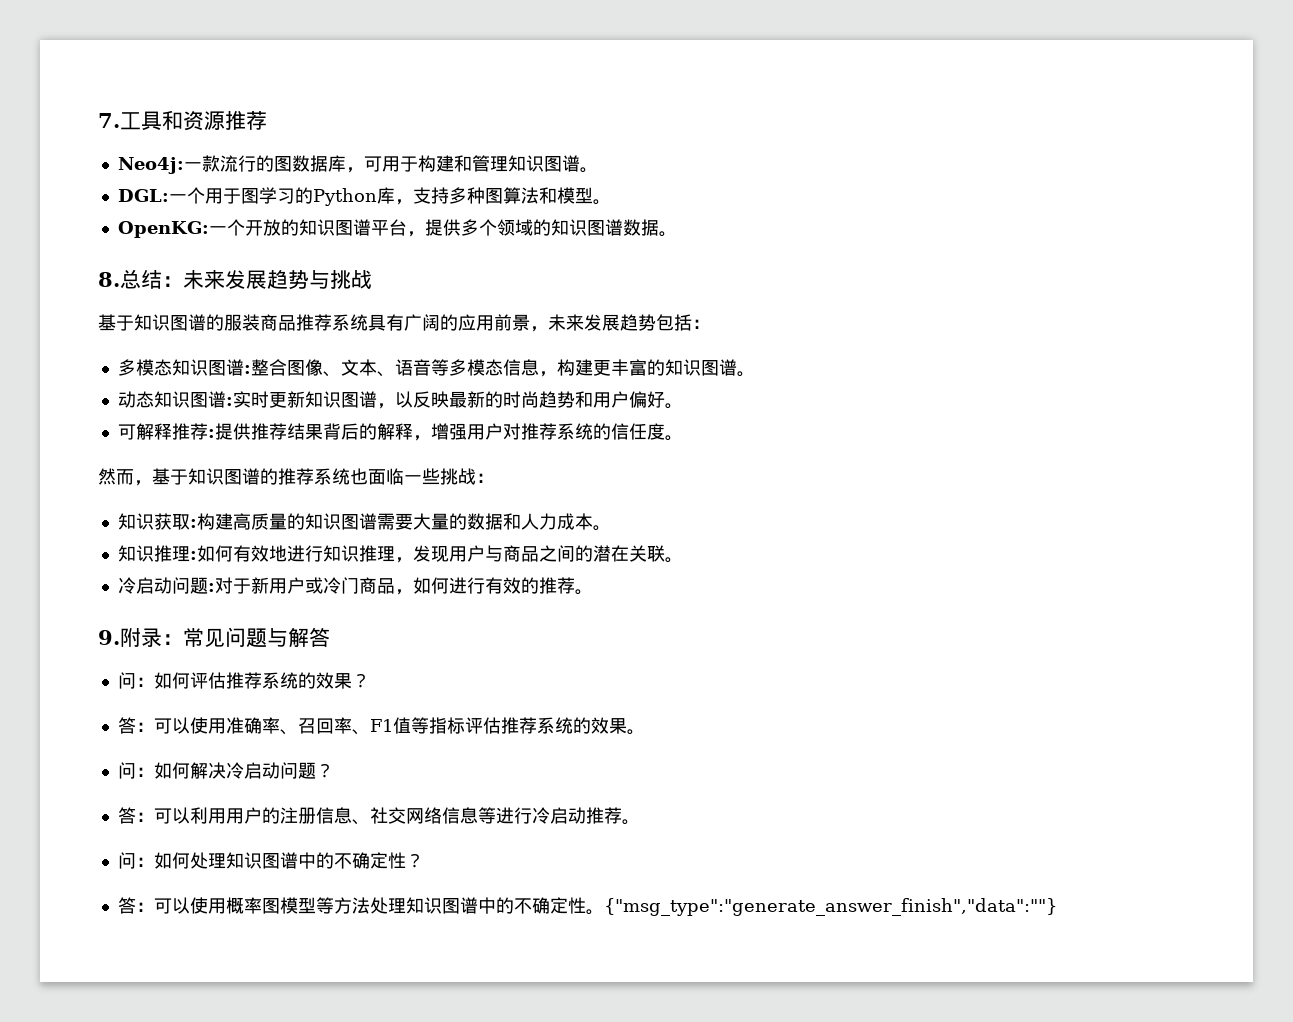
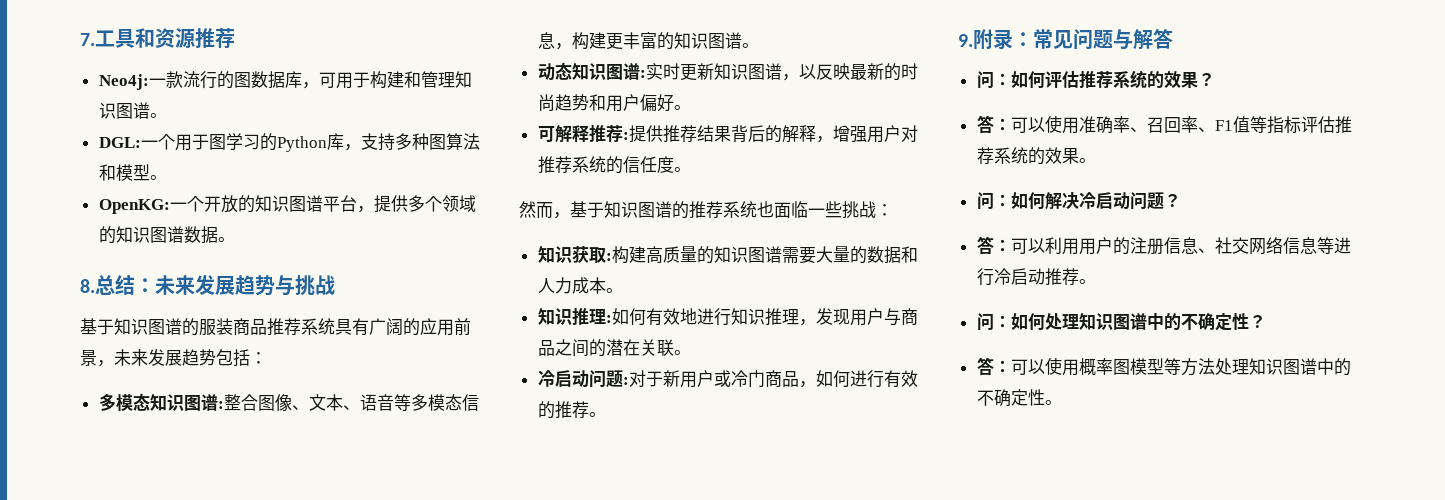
[603,898,1057,916] {"msg_type":"generate_answer_finish","data":""} -> (1062, 402) none

